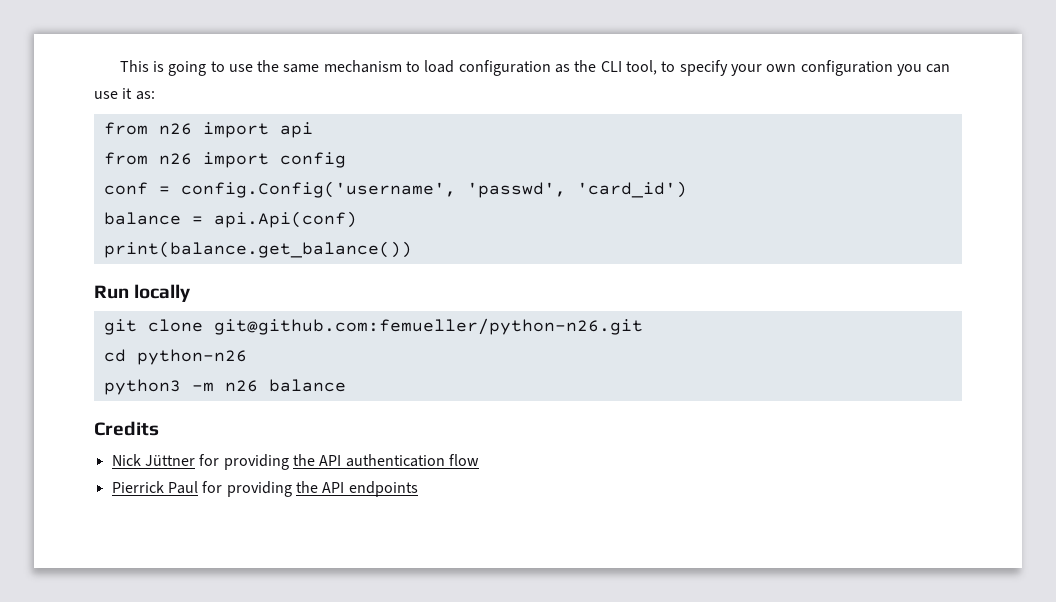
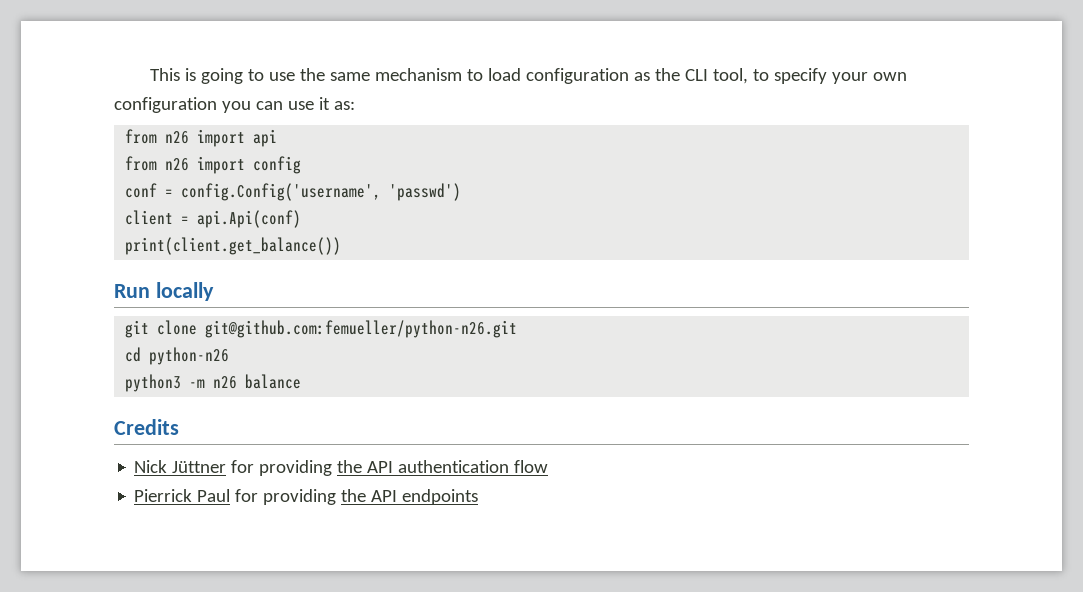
[466,181,687,198] [103,212,181,225] 'passwd', 'card_id') // balance -> [389,183,462,201] [125,210,174,225] 'passwd') // client
[103,241,412,258] print(balance.get_balance()) -> [125,237,342,255] print(client.get_balance())

